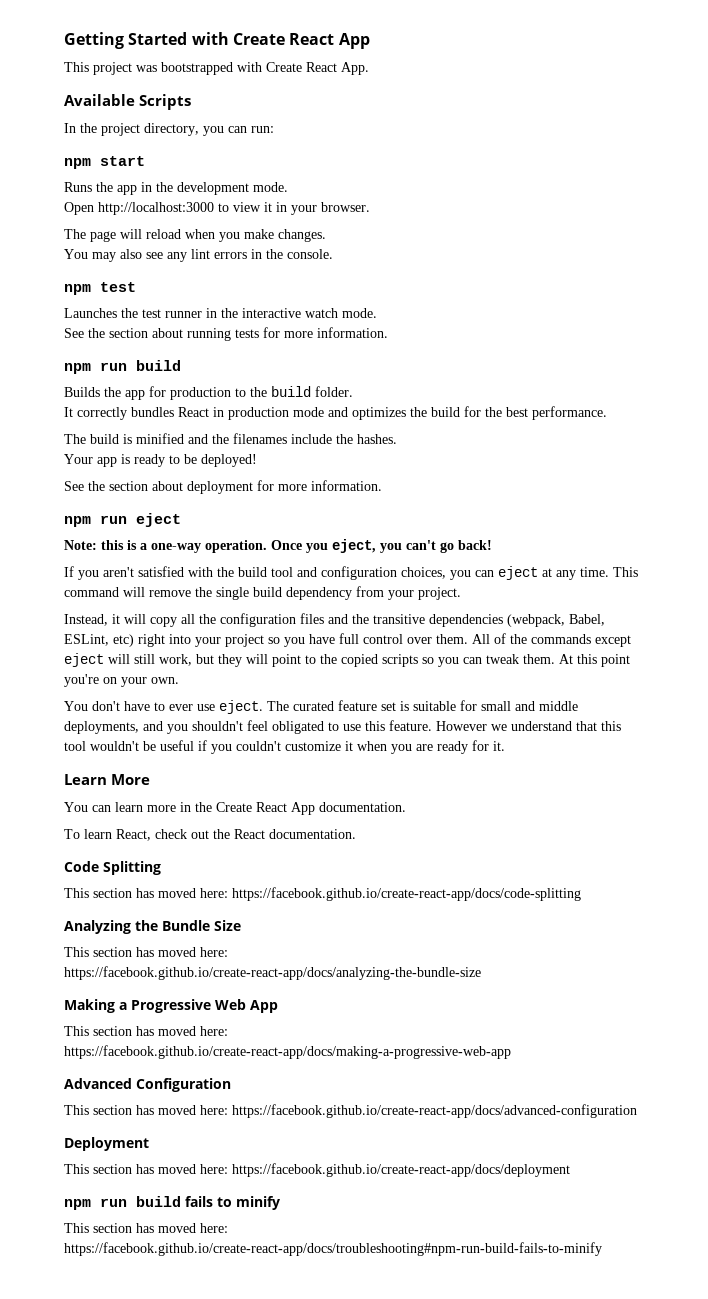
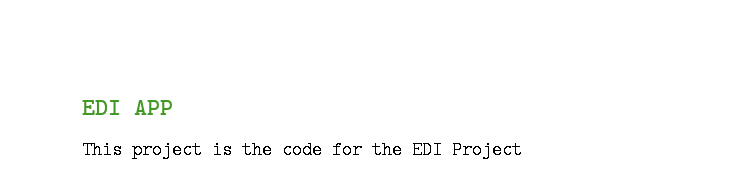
[64,32,370,49] [64,62,369,75] [64,94,192,110] [64,123,274,136] [64,156,145,169] [64,182,288,195] [64,202,370,215] [64,229,326,242] [64,249,333,262] [64,282,136,295] [64,308,377,318] [64,327,388,341] [64,360,181,374] [64,386,353,400] [64,406,607,420] [64,433,397,444] [64,454,257,467] [64,480,382,494] [64,513,181,527] [64,539,492,553] [64,566,638,580] [64,586,461,600] [64,613,605,627] [64,633,631,647] [64,653,630,667] [64,674,179,687] [64,700,578,714] [64,720,621,734] [64,740,505,754] [64,774,151,785] [64,802,406,815] [64,829,356,841] [64,861,161,875] [64,887,581,901] [64,920,241,934] [64,947,228,957] [64,966,481,980] [64,999,278,1013] [64,1026,228,1036] [64,1045,511,1059] [64,1078,231,1092] [64,1104,637,1118] [64,1137,149,1151] [64,1163,570,1177] [64,1196,280,1210] [64,1223,228,1233] [64,1242,602,1256] Getting Started with Create React App // This project was bootstrapped with Create React App. // Available Scripts // In the project directory, you can run: // npm start // Runs the app in the development mode. // Open http://localhost:3000 to view it in your browser. // The page will reload when you make changes. // You may also see any lint errors in the console. // npm test // Launches the test runner in the interactive watch mode. // See the section about running tests for more information. // npm run build // Builds the app for production to the build folder. // It correctly bundles React in production mode and optimizes the build for the best performance. // The build is minified and the filenames include the hashes. // Your app is ready to be deployed! // See the section about deployment for more information. // npm run eject // Note: this is a one-way operation. Once you eject, you can't go back! // If you aren't satisfied with the build tool and configuration choices, you can eject at any time. This command will remove the single build dependency from your project. // Instead, it will copy all the configuration files and the transitive dependencies (webpack, Babel, ESLint, etc) right into your project so you have full control over them. All of the commands except eject will still work, but they will point to the copied scripts so you can tweak them. At this point you're on your own. // You don't have to ever use eject. The curated feature set is suitable for small and middle deployments, and you shouldn't feel obligated to use this feature. However we understand that this tool wouldn't be useful if you couldn't customize it when you are ready for it. // Learn More // You can learn more in the Create React App documentation. // To learn React, check out the React documentation. // Code Splitting // This section has moved here: https://facebook.github.io/create-react-app/docs/code-splitting // Analyzing the Bundle Size // This section has moved here: https://facebook.github.io/create-react-app/docs/analyzing-the-bundle-size // Making a Progressive Web App // This section has moved here: https://facebook.github.io/create-react-app/docs/making-a-progressive-web-app // Advanced Configuration // This section has moved here: https://facebook.github.io/create-react-app/docs/advanced-configuration // Deployment // This section has moved here: https://facebook.github.io/create-react-app/docs/deployment // npm run build fails to minify // This section has moved here: https://facebook.github.io/create-react-app/docs/troubleshooting#npm-run-build-fails-to-minify -> [82,100,173,115] [82,141,522,159] EDI APP // This project is the code for the EDI Project

